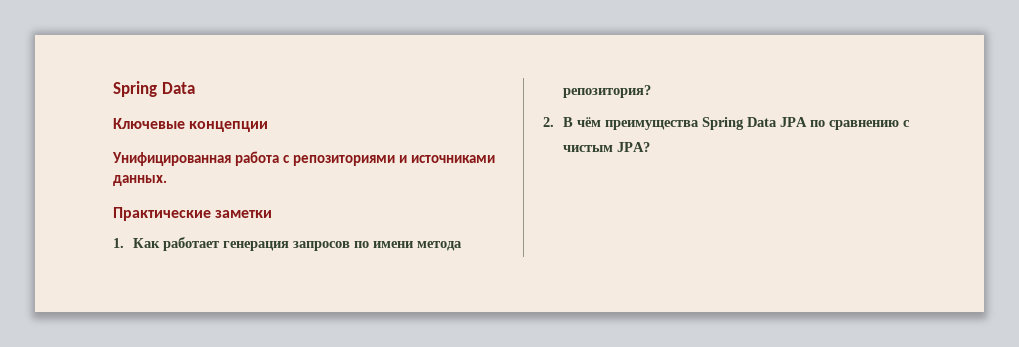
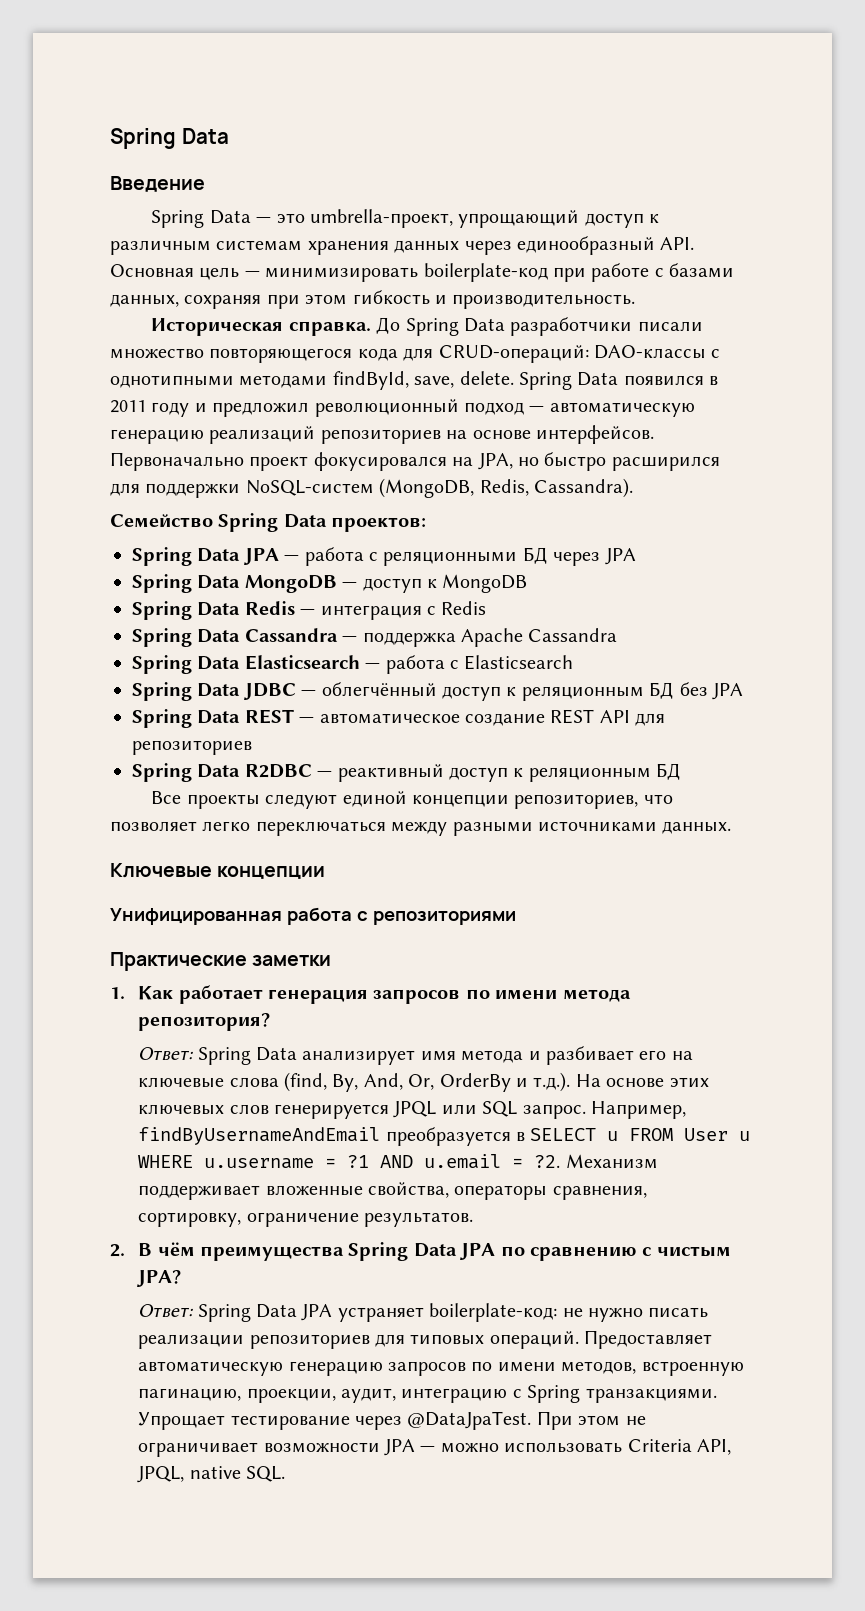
[113,81,195,97] Spring Data -> [110,128,229,149] [110,176,205,192] [151,209,660,228] [110,236,695,255] [110,263,735,282] [110,290,636,309] [151,317,703,336] [110,345,721,363] [110,371,719,390] [110,399,695,417] [110,425,654,444] [110,452,720,471] [110,478,633,498] [110,513,427,532] [132,547,636,566] [132,574,528,593] [132,601,487,620] [132,628,618,647] [132,655,574,674] [132,682,743,701] [132,709,666,728] [132,740,252,755] [132,763,682,782] [151,791,673,809] [110,821,732,836] Spring Data // Введение // Spring Data — это umbrella-проект, упрощающий доступ к различным системам хранения данных через единообразный API. Основная цель — минимизировать boilerplate-код при работе с базами данных, сохраняя при этом гибкость и производительность. // Историческая справка. До Spring Data разработчики писали множество повторяющегося кода для CRUD-операций: DAO-классы с однотипными методами findById, save, delete. Spring Data появился в 2011 году и предложил революционный подход — автоматическую генерацию реализаций репозиториев на основе интерфейсов. Первоначально проект фокусировался на JPA, но быстро расширился для поддержки NoSQL-систем (MongoDB, Redis, Cassandra). // Семейство Spring Data проектов: // Spring Data JPA — работа с реляционными БД через JPA // Spring Data MongoDB — доступ к MongoDB // Spring Data Redis — интеграция с Redis // Spring Data Cassandra — поддержка Apache Cassandra // Spring Data Elasticsearch — работа с Elasticsearch // Spring Data JDBC — облегчённый доступ к реляционным БД без JPA // Spring Data REST — автоматическое создание REST API для репозиториев // Spring Data R2DBC — реактивный доступ к реляционным БД // Все проекты следуют единой концепции репозиториев, что позволяет легко переключаться между разными источниками данных.
[399,155,496,163] [113,175,167,186] и источниками данных. -> (516, 918) none
(651, 91) none -> [138,1046,693,1065] [138,1072,709,1092] [138,1101,687,1119] [138,1127,751,1146] [138,1154,658,1169] [138,1182,647,1200] [138,1212,474,1227] // Ответ: Spring Data анализирует имя метода и разбивает его на ключевые слова (find, By, And, Or, OrderBy и т.д.). На основе этих ключевых слов генерируется JPQL или SQL запрос. Например, findByUsernameAndEmail преобразуется в SELECT u FROM User u WHERE u.username = ?1 AND u.email = ?2. Механизм поддерживает вложенные свойства, операторы сравнения, сортировку, ограничение результатов.
(650, 147) none -> [138,1303,709,1322] [138,1330,713,1349] [138,1361,744,1376] [138,1385,717,1403] [138,1411,646,1430] [138,1439,732,1457] [137,1466,286,1483] // Ответ: Spring Data JPA устраняет boilerplate-код: не нужно писать реализации репозиториев для типовых операций. Предоставляет автоматическую генерацию запросов по имени методов, встроенную пагинацию, проекции, аудит, интеграцию с Spring транзакциями. Упрощает тестирование через @DataJpaTest. При этом не ограничивает возможности JPA — можно использовать Criteria API, JPQL, native SQL.

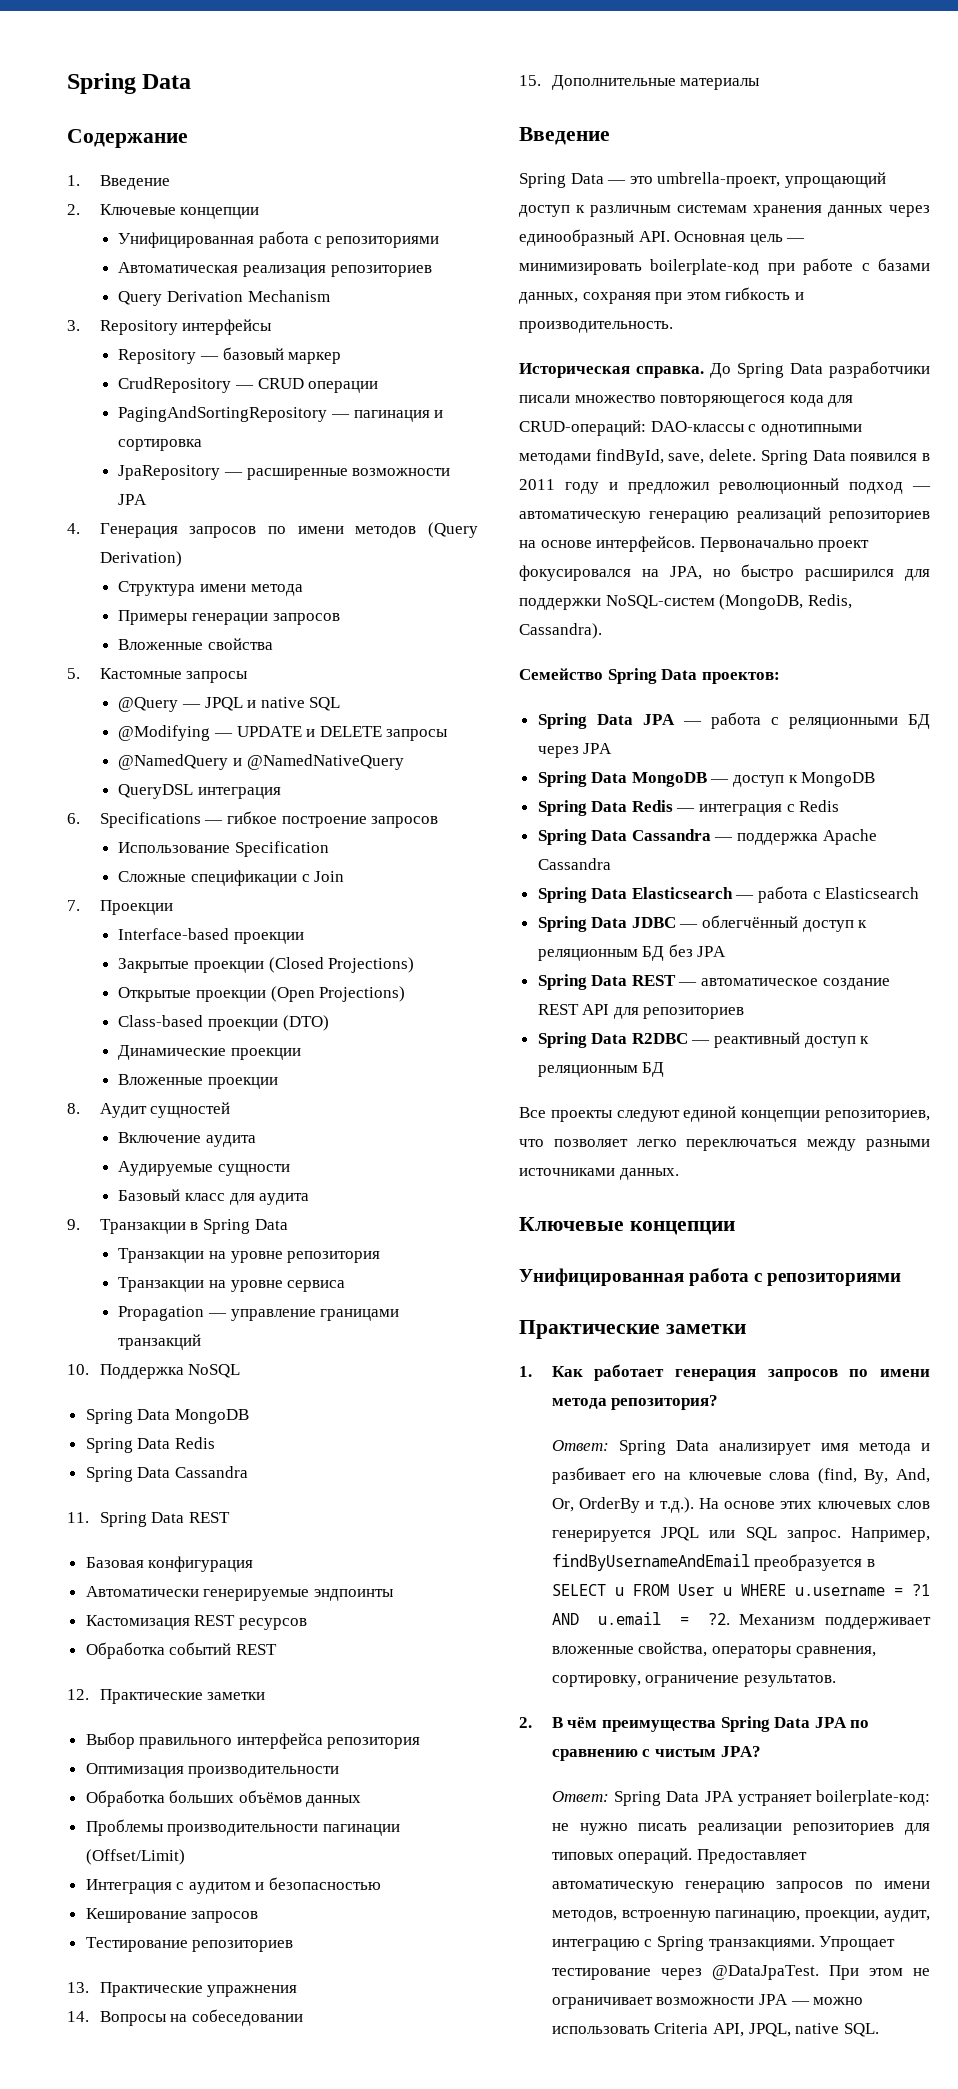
[110,128,229,149] Spring Data -> [67,73,192,94] [67,129,188,148] [67,175,170,190] [67,204,260,219] [118,231,440,248] [118,262,432,277] [118,290,330,306] [67,319,273,335] [118,347,342,364] [118,377,379,393] [118,406,444,422] [118,439,203,451] [118,465,451,480] [118,494,148,505] [67,522,478,538] [99,551,182,567] [118,581,303,596] [118,610,340,625] [118,638,274,650] [67,668,249,683] [118,697,341,712] [118,725,449,741] [118,754,404,770] [118,784,282,799] [67,811,439,828] [118,841,330,857] [118,870,345,886] [67,900,173,915] [118,928,305,944] [118,957,415,973] [118,986,406,1002] [118,1015,329,1031] [118,1045,302,1060] [118,1074,279,1089] [67,1102,231,1118] [118,1132,257,1147] [118,1161,291,1176] [118,1189,310,1205] [67,1219,288,1234] [118,1248,381,1263] [118,1277,346,1292] [118,1306,400,1321] [118,1334,202,1350] [67,1364,241,1379] [85,1409,249,1424] [85,1437,215,1453] [85,1466,248,1482] [67,1512,230,1527] [85,1556,254,1572] [85,1586,394,1601] [85,1615,307,1630] [85,1642,277,1659] [67,1689,266,1704] [85,1732,421,1749] [85,1763,340,1778] [85,1790,362,1807] [85,1819,400,1836] [85,1849,185,1865] [85,1877,382,1894] [85,1908,259,1923] [85,1937,294,1952] [67,1982,298,1997] [67,2009,303,2026] [519,75,761,90] Spring Data // Содержание // 1. Введение // 2. Ключевые концепции // Унифицированная работа с репозиториями // Автоматическая реализация репозиториев // Query Derivation Mechanism // 3. Repository интерфейсы // Repository — базовый маркер // CrudRepository — CRUD операции // PagingAndSortingRepository — пагинация и сортировка // JpaRepository — расширенные возможности JPA // 4. Генерация запросов по имени методов (Query Derivation) // Структура имени метода // Примеры генерации запросов // Вложенные свойства // 5. Кастомные запросы // @Query — JPQL и native SQL // @Modifying — UPDATE и DELETE запросы // @NamedQuery и @NamedNativeQuery // QueryDSL интеграция // 6. Specifications — гибкое построение запросов // Использование Specification // Сложные спецификации с Join // 7. Проекции // Interface-based проекции // Закрытые проекции (Closed Projections) // Открытые проекции (Open Projections) // Class-based проекции (DTO) // Динамические проекции // Вложенные проекции // 8. Аудит сущностей // Включение аудита // Аудируемые сущности // Базовый класс для аудита // 9. Транзакции в Spring Data // Транзакции на уровне репозитория // Транзакции на уровне сервиса // Propagation — управление границами транзакций // 10. Поддержка NoSQL // Spring Data MongoDB // Spring Data Redis // Spring Data Cassandra // 11. Spring Data REST // Базовая конфигурация // Автоматически генерируемые эндпоинты // Кастомизация REST ресурсов // Обработка событий REST // 12. Практические заметки // Выбор правильного интерфейса репозитория // Оптимизация производительности // Обработка больших объёмов данных // Проблемы производительности пагинации (Offset/Limit) // Интеграция с аудитом и безопасностью // Кеширование запросов // Тестирование репозиториев // 13. Практические упражнения // 14. Вопросы на собеседовании // 15. Дополнительные материалы

